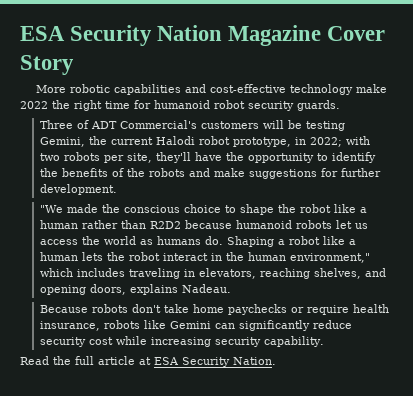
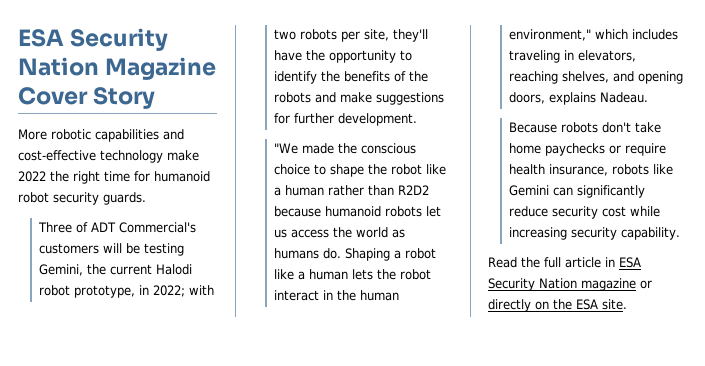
[139,357,276,367] at ESA Security Nation. -> [605,257,641,268] [488,278,652,291] [488,299,627,312] in ESA Security Nation magazine or directly on the ESA site.

